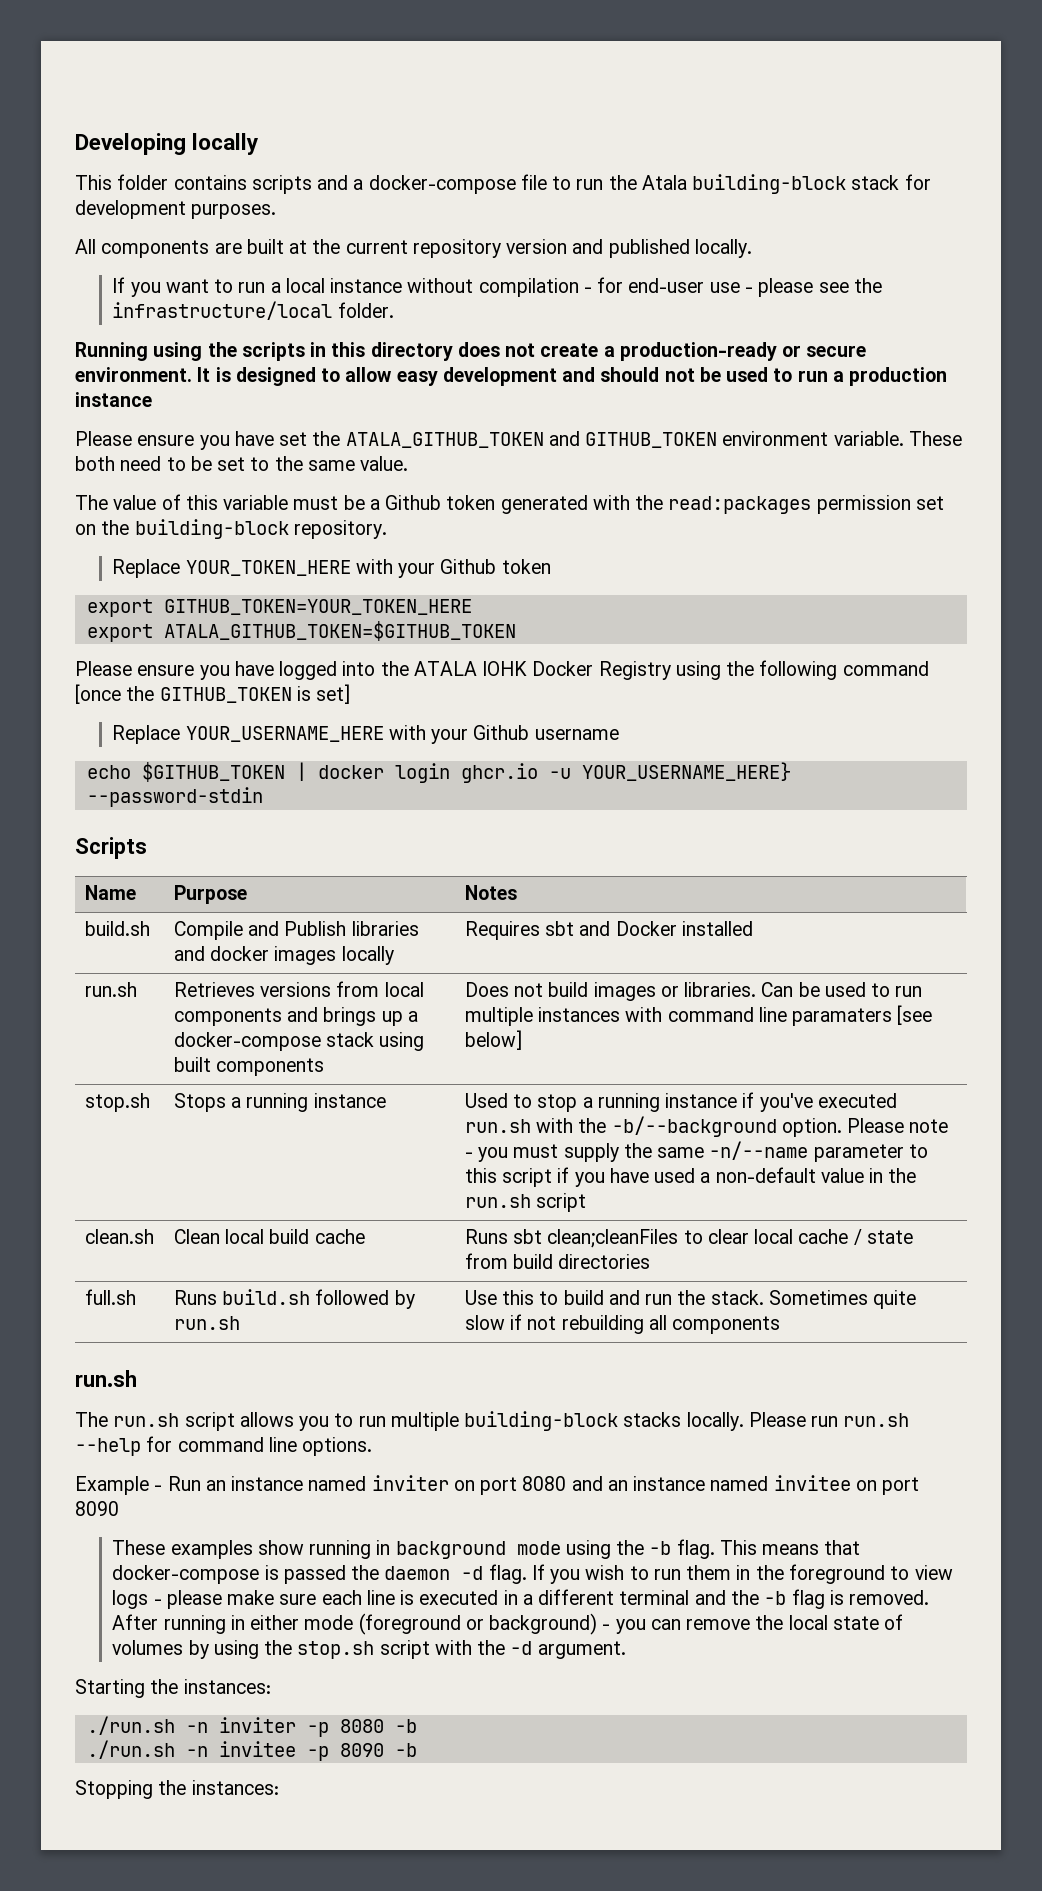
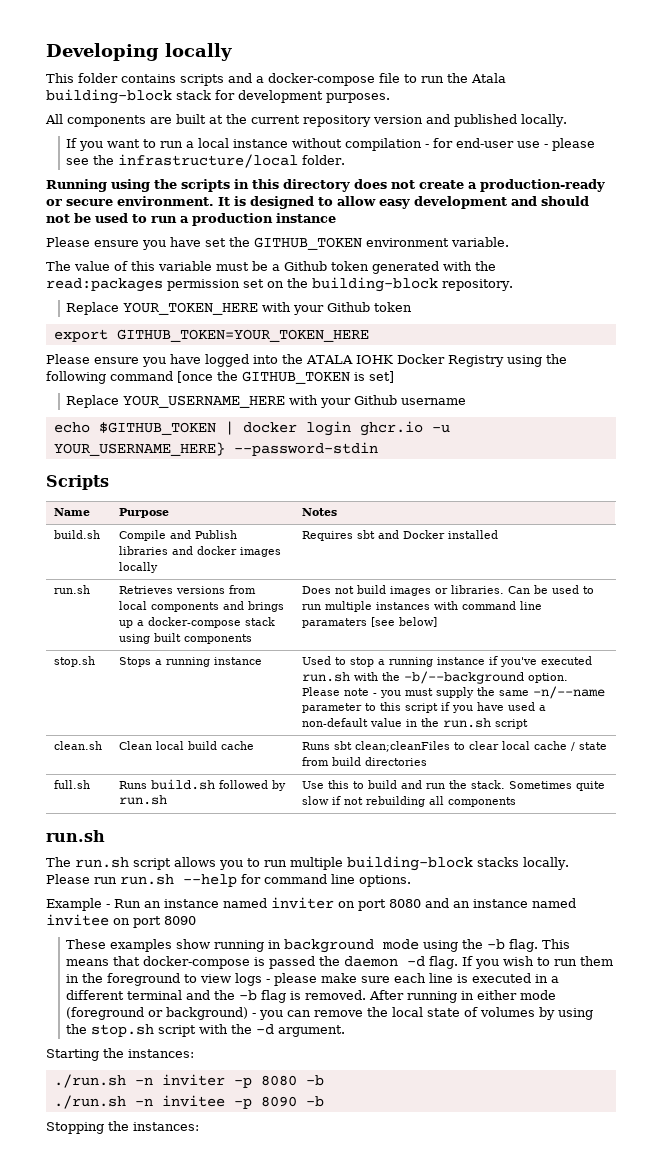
[345,431,580,448] ATALA_GITHUB_TOKEN and -> (250, 242) none
[908,431,962,446] [75,456,409,471] These both need to be set to the same value. -> (509, 242) none
[86,621,516,642] // export ATALA_GITHUB_TOKEN=$GITHUB_TOKEN -> (369, 335) none

